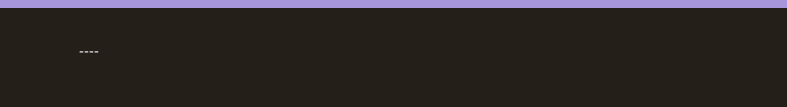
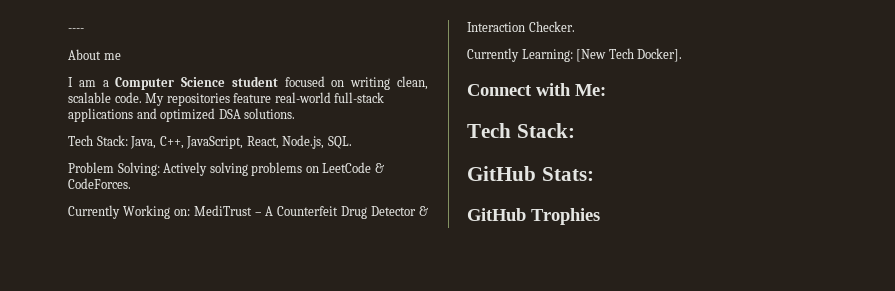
(99, 53) none -> [68,49,121,60] [68,76,428,90] [68,92,385,106] [68,108,296,122] [68,135,352,149] [68,162,384,176] [68,178,131,189] [68,205,429,219] [467,21,575,32] [467,48,683,62] [467,83,606,96] [467,123,575,138] [467,166,594,181] [467,208,600,225] // About me // I am a Computer Science student focused on writing clean, scalable code. My repositories feature real-world full-stack applications and optimized DSA solutions. // Tech Stack: Java, C++, JavaScript, React, Node.js, SQL. // Problem Solving: Actively solving problems on LeetCode & CodeForces. // Currently Working on: MediTrust – A Counterfeit Drug Detector & Interaction Checker. // Currently Learning: [New Tech Docker]. // Connect with Me: // Tech Stack: // GitHub Stats: // GitHub Trophies

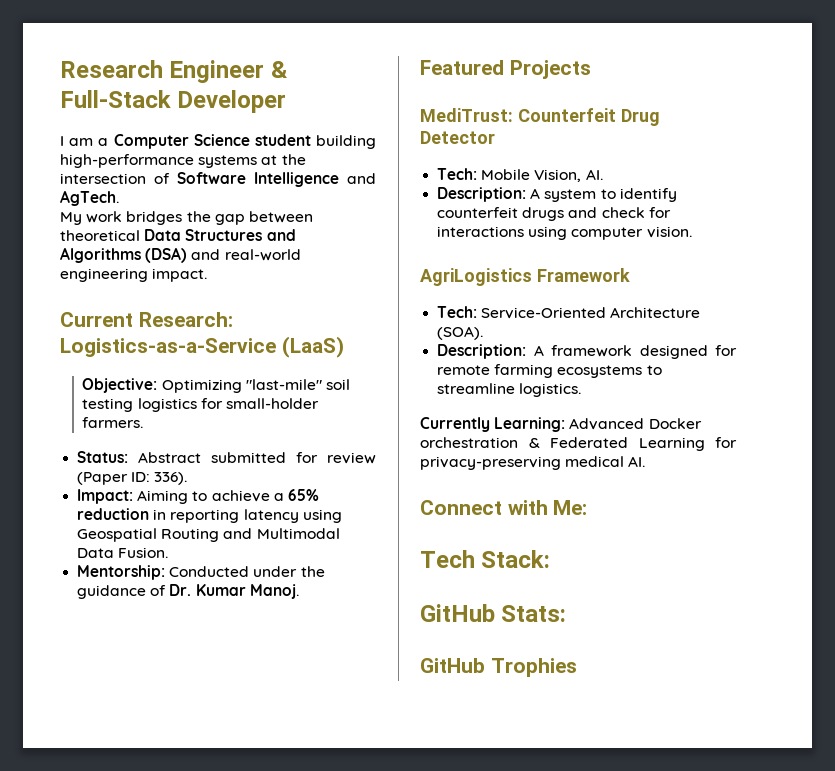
[68,28,84,32] [68,49,121,60] ---- // About me -> [60,60,288,83] [60,90,287,113] Research Engineer & Full-Stack Developer
[284,76,428,90] [68,92,385,106] [68,108,296,122] [68,135,352,149] [68,162,384,176] [68,178,131,189] [68,205,429,219] [467,21,575,32] [467,48,683,62] focused on writing clean, scalable code. My repositories feature real-world full-stack applications and optimized DSA solutions. // Tech Stack: Java, C++, JavaScript, React, Node.js, SQL. // Problem Solving: Actively solving problems on LeetCode & CodeForces. // Currently Working on: MediTrust – A Counterfeit Drug Detector & Interaction Checker. // Currently Learning: [New Tech Docker]. -> [316,135,376,149] [60,154,306,168] [60,172,376,187] [60,190,119,206] [60,211,313,225] [60,229,296,241] [60,247,301,263] [60,268,208,282] [60,312,233,327] [60,336,344,358] [82,378,351,393] [82,398,320,412] [82,417,144,428] [77,451,376,464] [77,472,188,485] [77,489,319,504] [77,508,342,523] [77,528,340,542] [77,547,169,558] [77,565,325,580] [77,584,299,599] [420,60,591,79] [420,108,660,126] [420,131,495,144] [437,168,603,182] [437,187,677,202] [437,207,671,221] [437,226,692,240] [420,268,630,286] [437,306,701,319] [437,326,484,340] [437,344,737,359] [437,364,662,378] [437,383,582,397] [420,417,702,432] [420,437,737,451] [420,456,646,470] building high-performance systems at the intersection of Software Intelligence and AgTech. // My work bridges the gap between theoretical Data Structures and Algorithms (DSA) and real-world engineering impact. // Current Research: Logistics-as-a-Service (LaaS) // Objective: Optimizing "last-mile" soil testing logistics for small-holder farmers. // Status: Abstract submitted for review (Paper ID: 336). // Impact: Aiming to achieve a 65% reduction in reporting latency using Geospatial Routing and Multimodal Data Fusion. // Mentorship: Conducted under the guidance of Dr. Kumar Manoj. // Featured Projects // MediTrust: Counterfeit Drug Detector // Tech: Mobile Vision, AI. // Description: A system to identify counterfeit drugs and check for interactions using computer vision. // AgriLogistics Framework // Tech: Service-Oriented Architecture (SOA). // Description: A framework designed for remote farming ecosystems to streamline logistics. // Currently Learning: Advanced Docker orchestration & Federated Learning for privacy-preserving medical AI.

